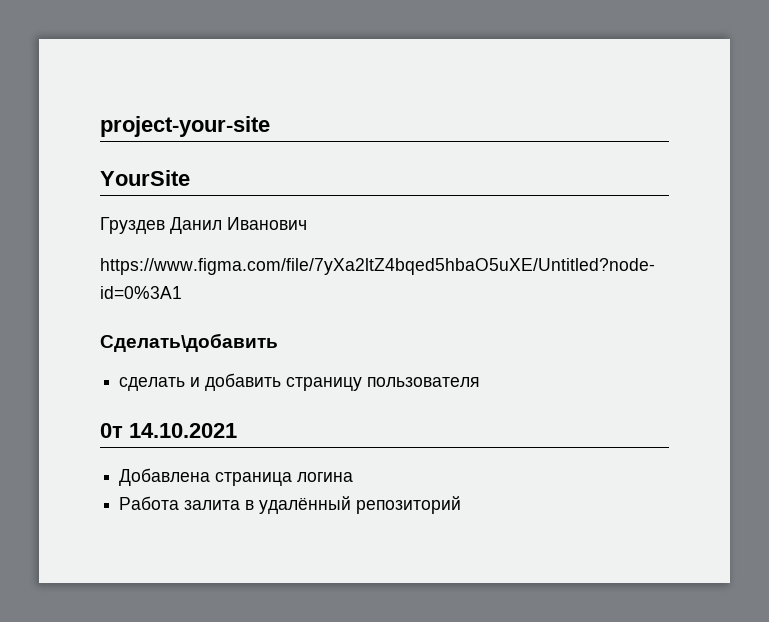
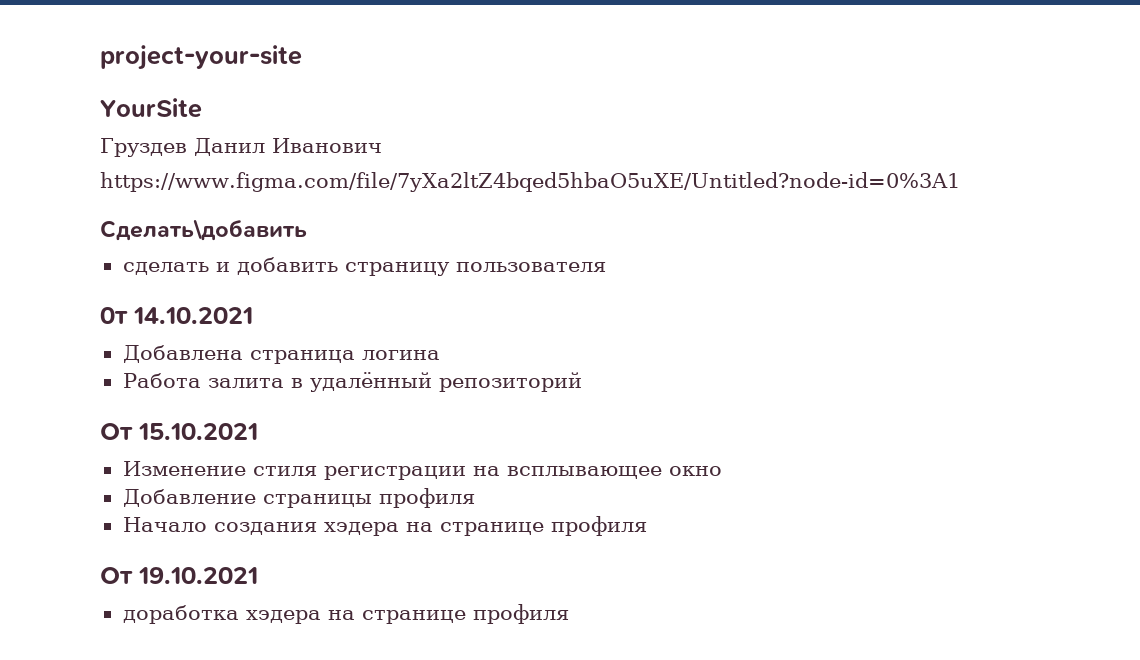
(462, 505) none -> [100,423,258,440] [122,461,722,480] [122,488,475,508] [122,516,647,536] [100,567,258,584] [122,604,569,624] // От 15.10.2021 // Изменение стиля регистрации на всплывающее окно // Добавление страницы профиля // Начало создания хэдера на странице профиля // От 19.10.2021 // доработка хэдера на странице профиля

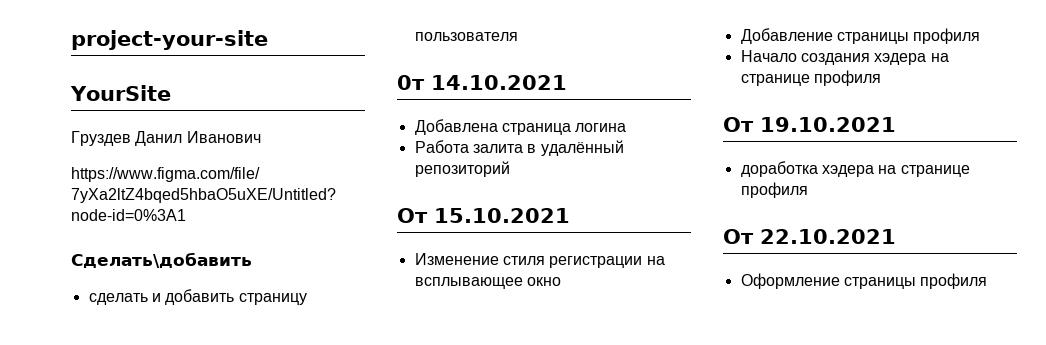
(569, 614) none -> [723,229,896,244] [740,273,988,289] // От 22.10.2021 // Оформление страницы профиля

